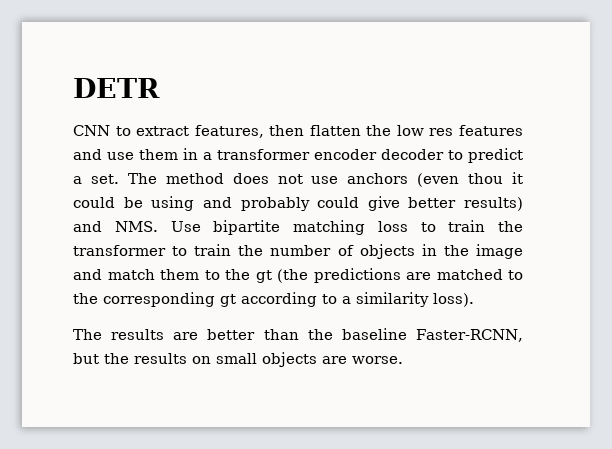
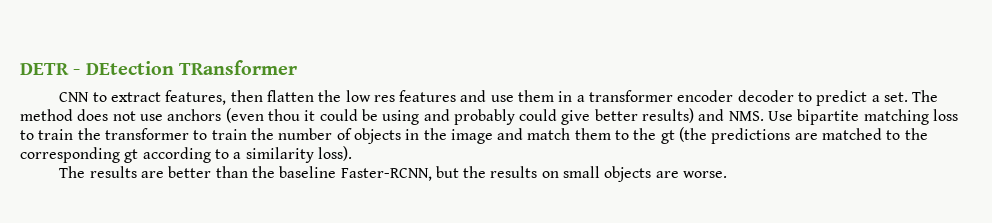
(160, 88) none -> [73,60,297,75] - DEtection TRansformer

